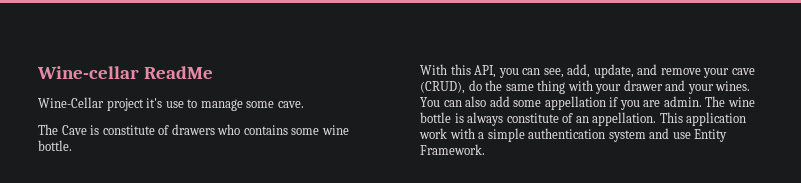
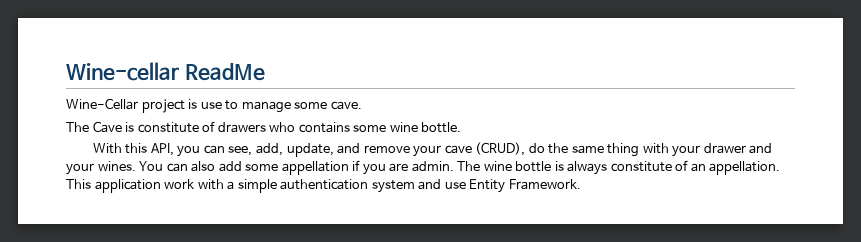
[146,98,163,108] it's -> [188,99,198,109] is

